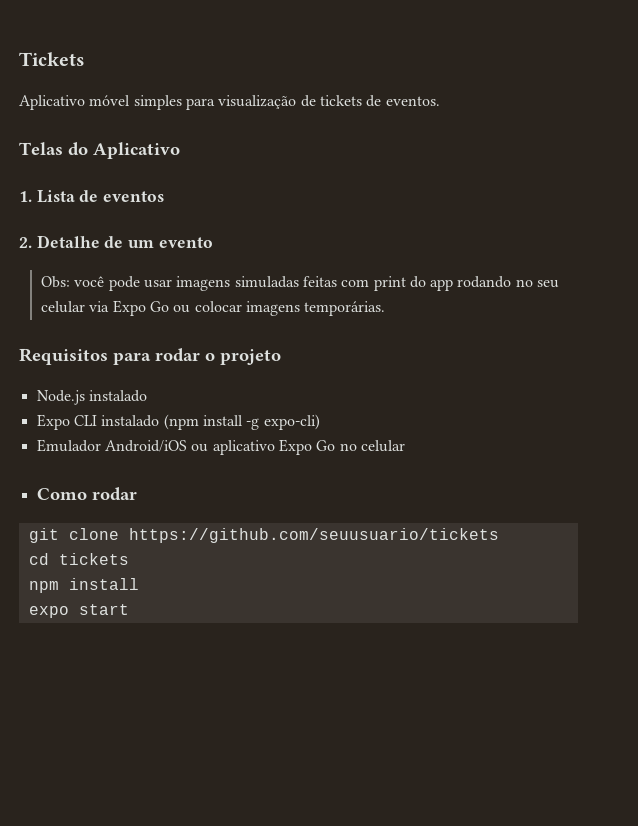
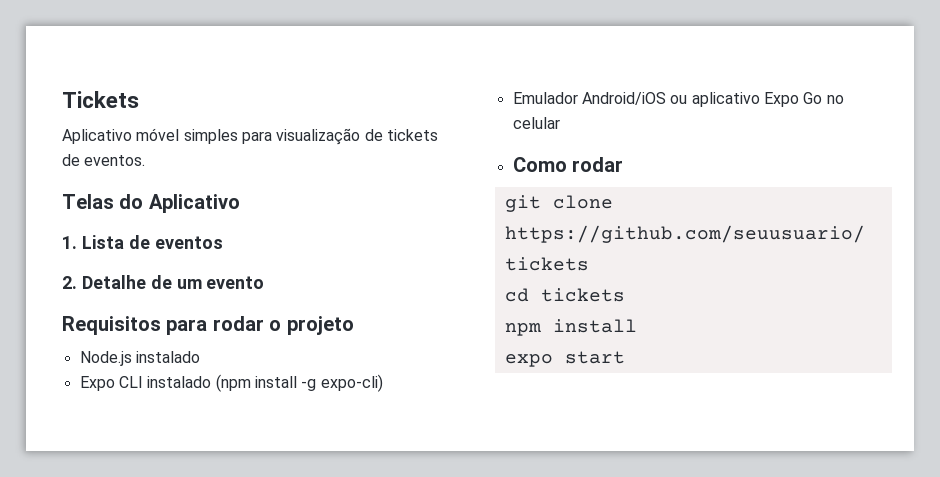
[40,276,560,291] [40,300,386,316] // Obs: você pode usar imagens simuladas feitas com print do app rodando no seu celular via Expo Go ou colocar imagens temporárias. -> (265, 282) none

